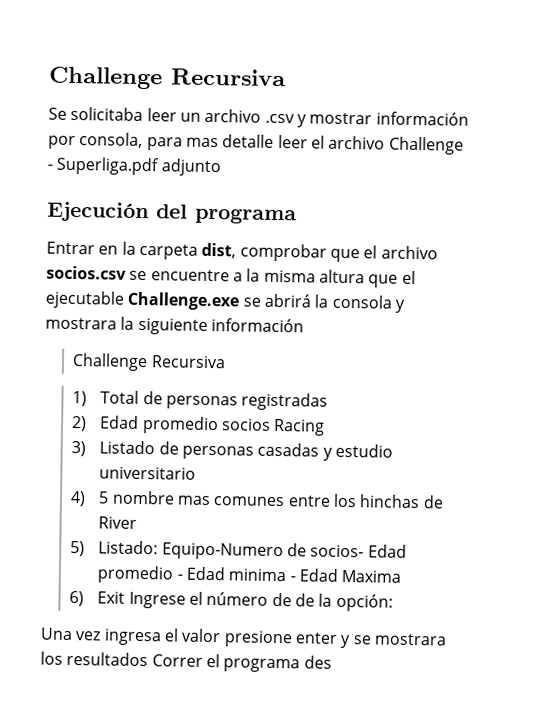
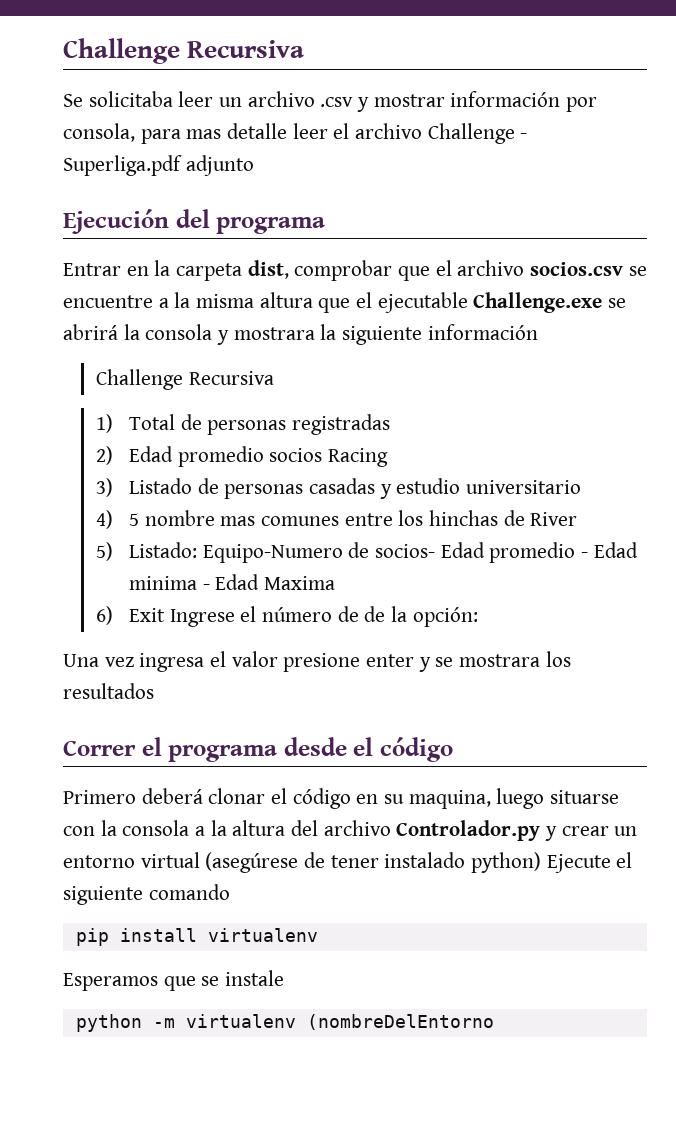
(149, 659) none -> (154, 691) //
[303,655,332,669] des -> [283,737,454,762] [63,788,620,809] [63,820,638,841] [63,852,633,873] [63,884,230,905] [75,928,318,946] [63,970,285,991] [75,1014,494,1032] desde el código // Primero deberá clonar el código en su maquina, luego situarse con la consola a la altura del archivo Controlador.py y crear un entorno virtual (asegúrese de tener instalado python) Ejecute el siguiente comando // pip install virtualenv // Esperamos que se instale // python -m virtualenv (nombreDelEntorno

